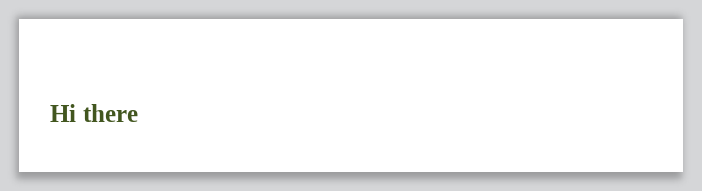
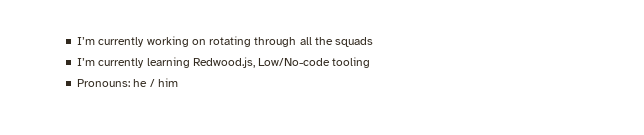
[50,104,138,122] Hi there -> [77,36,374,47] [77,57,371,68] [77,78,178,87] I’m currently working on rotating through all the squads // I’m currently learning Redwood.js, Low/No-code tooling // Pronouns: he / him

